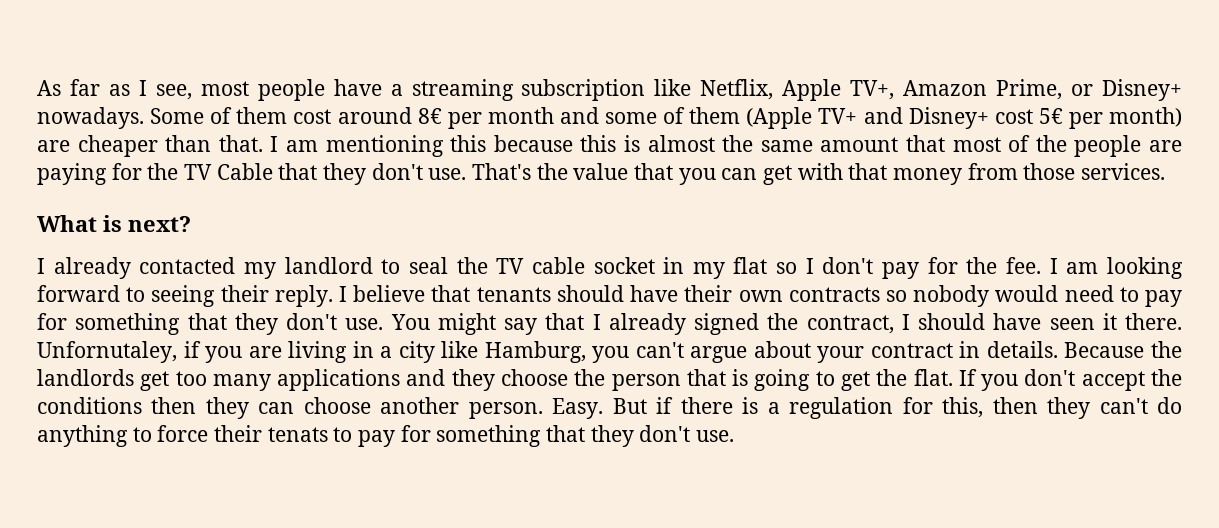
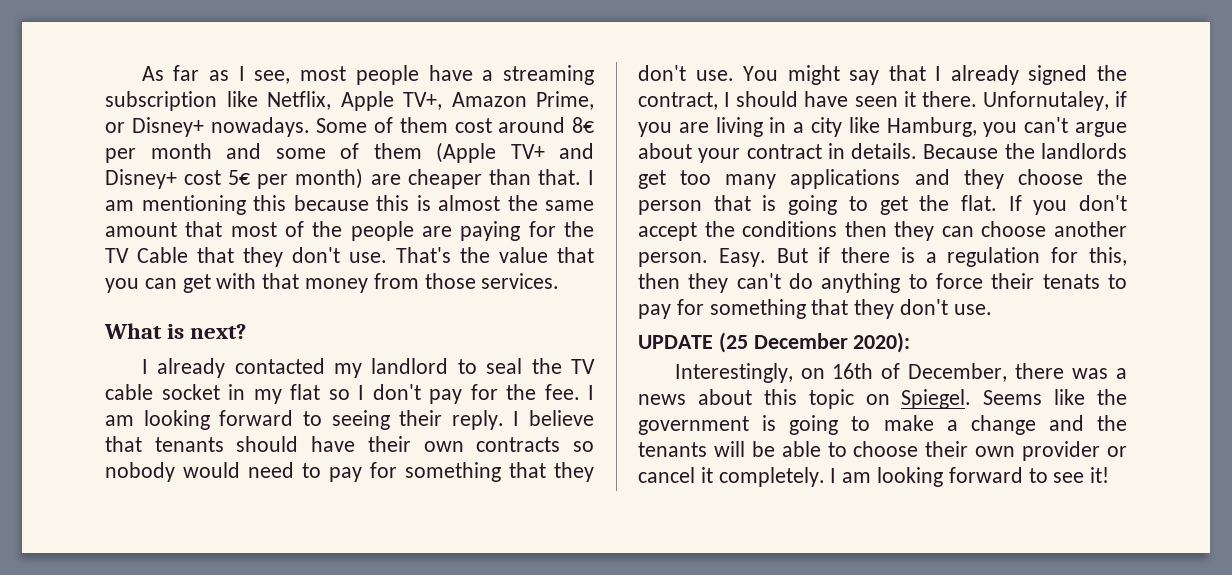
(735, 436) none -> [638,332,911,353] [674,363,1127,383] [638,389,1127,409] [638,415,1127,435] [638,441,1127,461] [638,467,1110,487] // UPDATE (25 December 2020): // Interestingly, on 16th of December, there was a news about this topic on Spiegel. Seems like the government is going to make a change and the tenants will be able to choose their own provider or cancel it completely. I am looking forward to see it!

